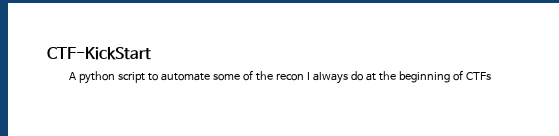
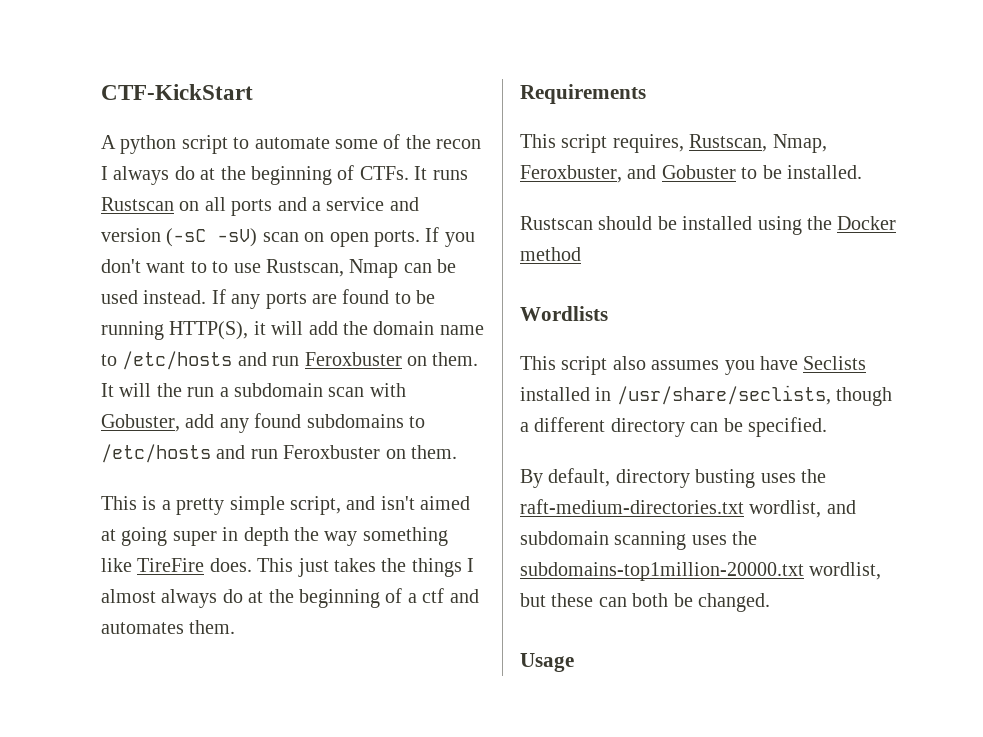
[465,72,491,80] CTFs -> [359,166,468,180] [101,197,419,216] [101,227,475,247] [101,259,457,278] [101,289,436,309] [101,321,484,340] [101,351,479,370] [101,383,406,397] [101,413,425,433] [101,444,457,463] [101,496,471,515] [101,527,448,546] [101,558,475,577] [101,588,479,608] [101,620,236,634] [520,84,646,104] [520,134,827,153] [520,165,862,183] [520,216,897,235] [520,247,581,261] [520,306,608,321] [520,356,867,375] [520,385,893,406] [520,417,827,437] [520,468,826,488] [520,499,856,518] [520,531,758,550] [520,562,882,581] [520,593,770,612] [520,653,574,672] CTFs. It runs Rustscan on all ports and a service and version (-sC -sV) scan on open ports. If you don't want to to use Rustscan, Nmap can be used instead. If any ports are found to be running HTTP(S), it will add the domain name to /etc/hosts and run Feroxbuster on them. It will the run a subdomain scan with Gobuster, add any found subdomains to /etc/hosts and run Feroxbuster on them. // This is a pretty simple script, and isn't aimed at going super in depth the way something like TireFire does. This just takes the things I almost always do at the beginning of a ctf and automates them. // Requirements // This script requires, Rustscan, Nmap, Feroxbuster, and Gobuster to be installed. // Rustscan should be installed using the Docker method // Wordlists // This script also assumes you have Seclists installed in /usr/share/seclists, though a different directory can be specified. // By default, directory busting uses the raft-medium-directories.txt wordlist, and subdomain scanning uses the subdomains-top1million-20000.txt wordlist, but these can both be changed. // Usage

